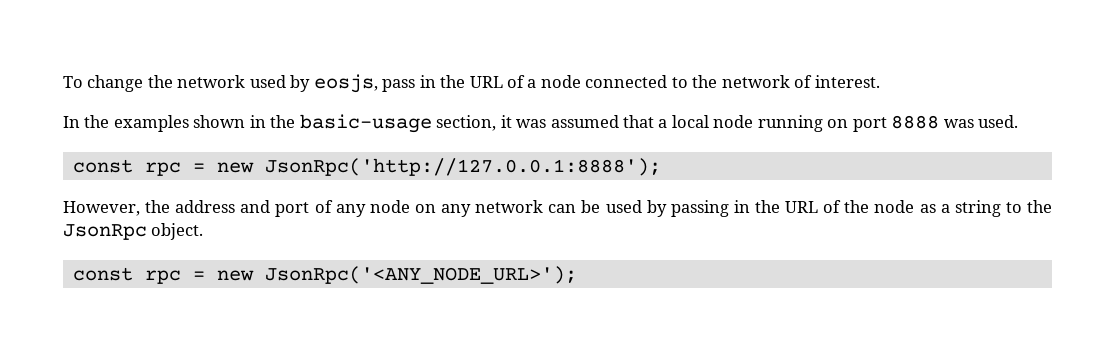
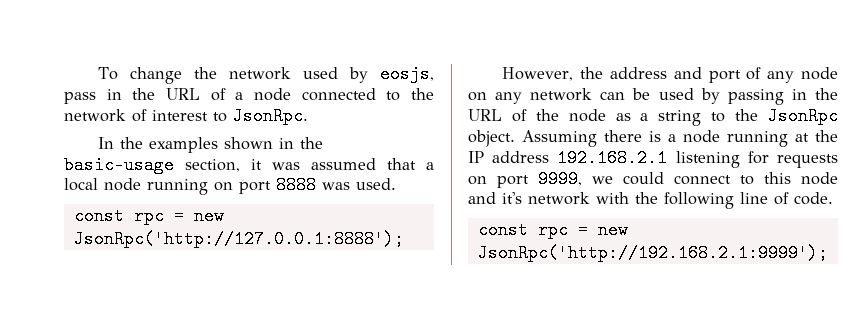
[814,75,880,88] interest. -> [152,107,308,125] interest to JsonRpc.
[72,266,577,284] // const rpc = new JsonRpc('<ANY_NODE_URL>'); -> [522,130,838,147] [468,149,838,168] [468,170,838,188] [468,192,833,209] [477,221,628,239] [477,244,828,262] Assuming there is a node running at the IP address 192.168.2.1 listening for requests on port 9999, we could connect to this node and it's network with the following line of code. // const rpc = new JsonRpc('http://192.168.2.1:9999');

